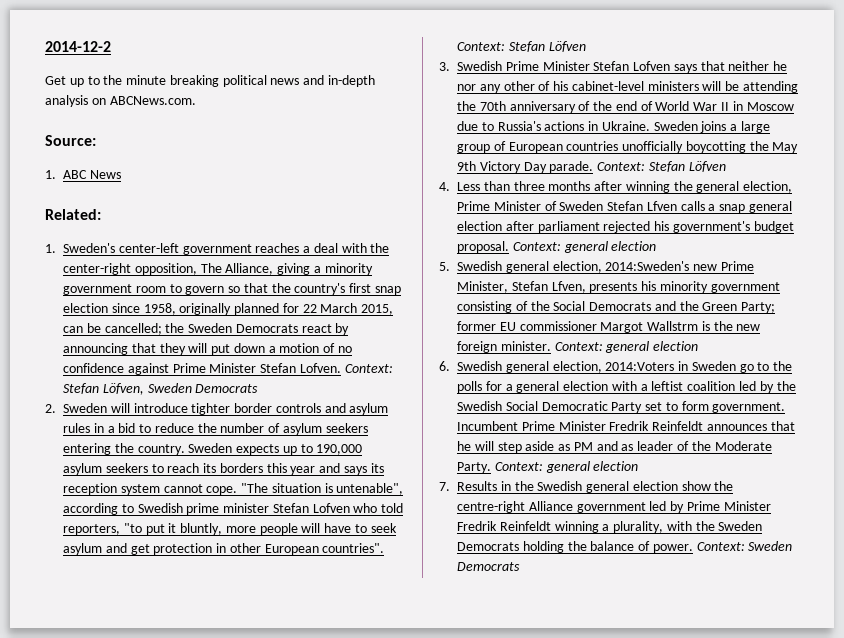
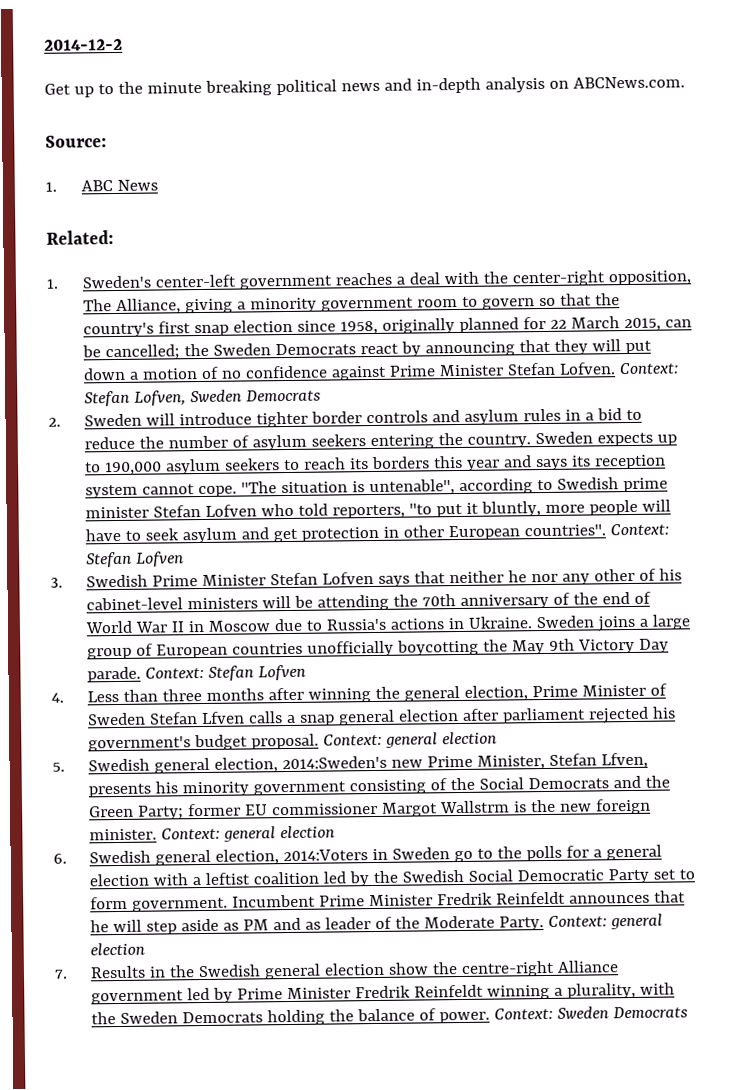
[102,383,144,395] Löfven, -> [134,390,187,406] Lofven,
[548,41,586,52] Löfven -> [136,551,185,567] Lofven
[688,161,726,172] Löfven -> [258,664,307,681] Lofven

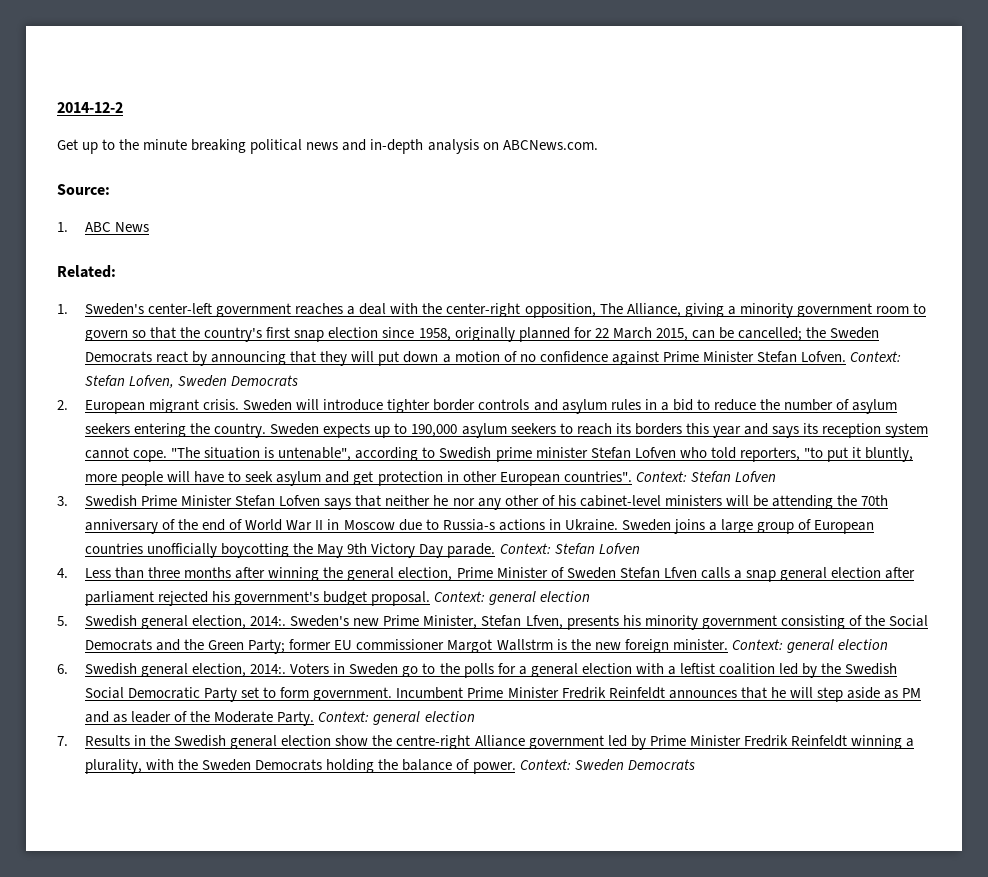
(61, 422) none -> [85,399,240,414] European migrant crisis.
[326,618,387,631] Russia's -> [442,519,495,531] Russia-s
[282,755,388,770] 2014:Sweden's -> [250,615,350,627] 2014:. Sweden's
[283,849,369,862] 2014:Voters -> [250,663,330,674] 2014:. Voters

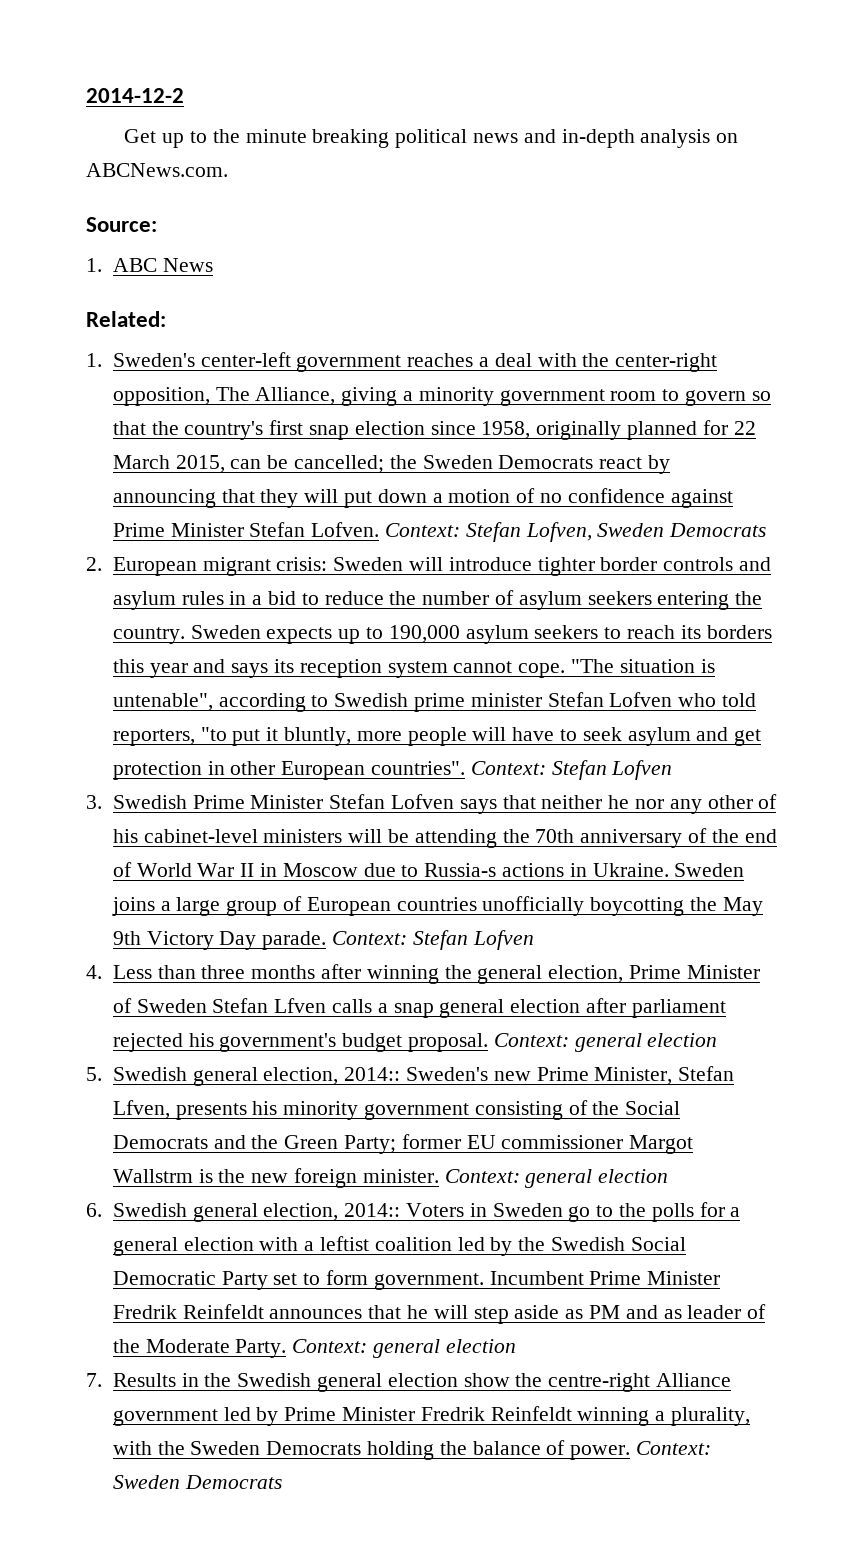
[203,399,240,410] crisis. -> [276,557,328,571] crisis:
[250,616,287,626] 2014:. -> [344,1067,401,1081] 2014::
[250,664,287,674] 2014:. -> [344,1203,401,1217] 2014::

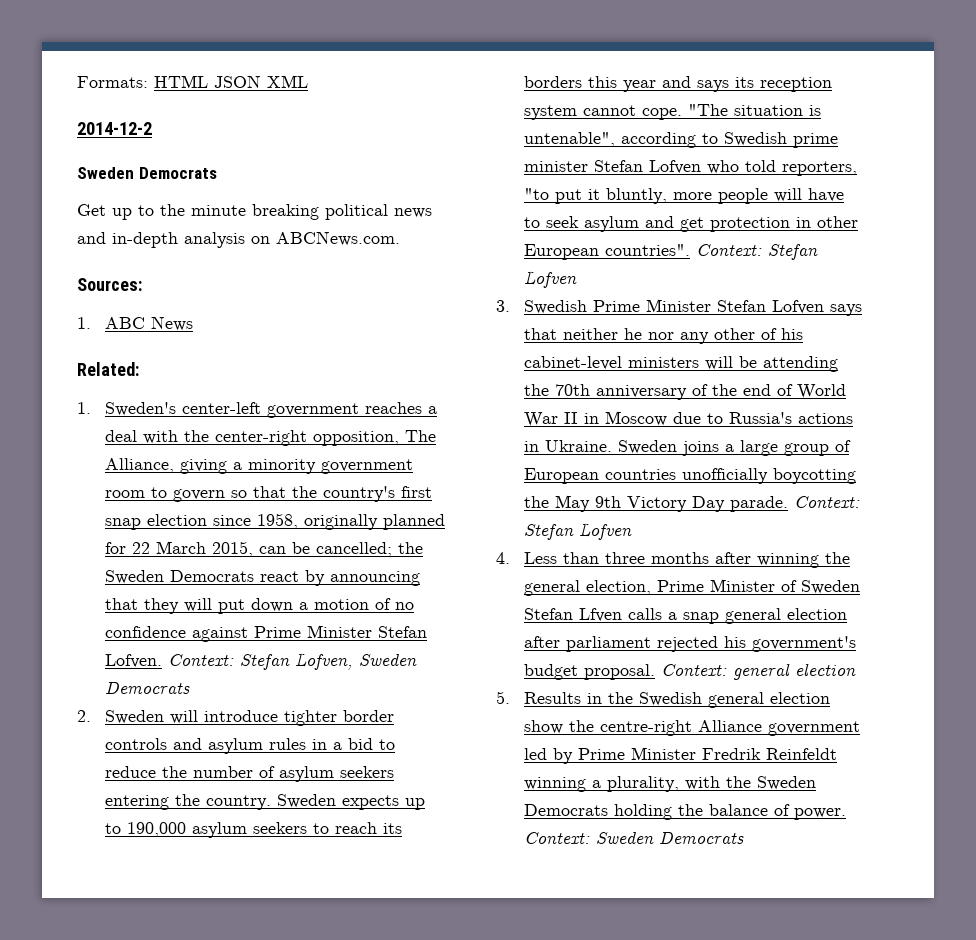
(86, 95) none -> [77,75,308,88] Formats: HTML JSON XML //
(184, 95) none -> [77,167,217,179] // Sweden Democrats
[86,217,157,232] Source: -> [77,278,142,291] Sources:
[112,557,328,576] European migrant crisis: -> (91, 716) none
[424,863,497,877] Russia-s -> [729,412,793,424] Russia's
[112,1066,735,1086] [112,1100,681,1120] [112,1134,694,1154] [112,1168,669,1188] [86,1202,741,1222] [112,1236,686,1256] [112,1270,721,1290] [112,1304,767,1324] [112,1339,516,1358] [86,1373,102,1387] Swedish general election, 2014:: Sweden's new Prime Minister, Stefan Lfven, presents his minority government consisting of the Social Democrats and the Green Party; former EU commissioner Margot Wallstrm is the new foreign minister. Context: general election // 6. Swedish general election, 2014:: Voters in Sweden go to the polls for a general election with a leftist coalition led by the Swedish Social Democratic Party set to form government. Incumbent Prime Minister Fredrik Reinfeldt announces that he will step aside as PM and as leader of the Moderate Party. Context: general election // 7. -> (510, 697) none

